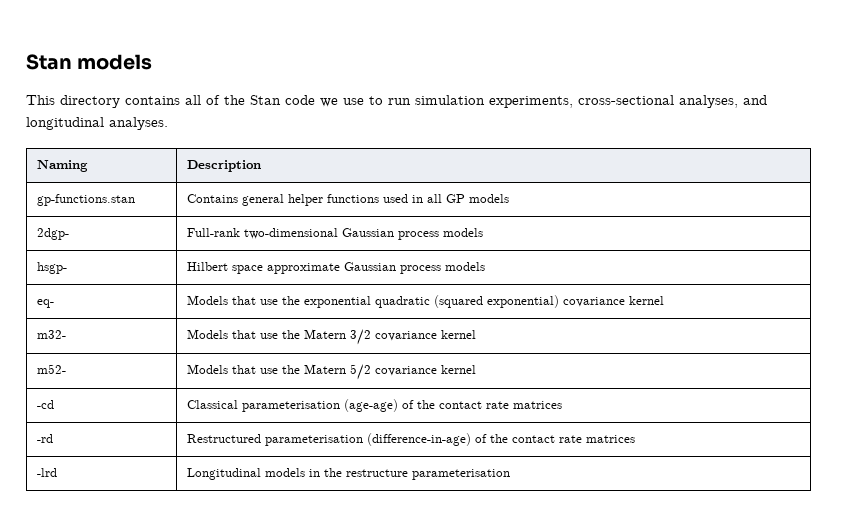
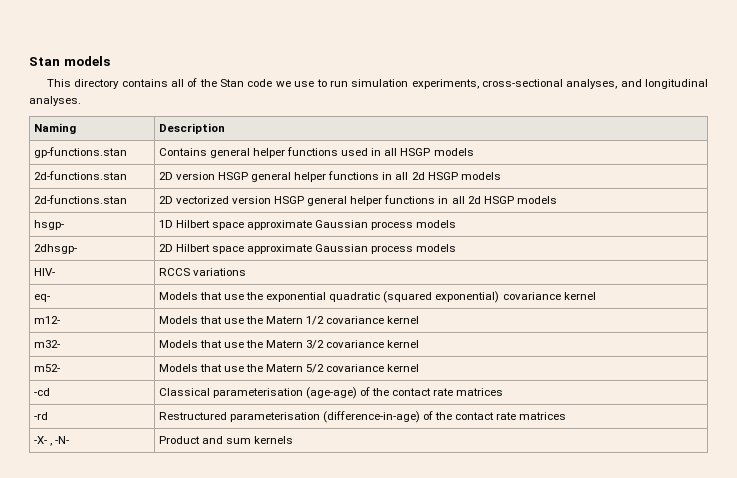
[445,194,509,203] [36,228,69,240] [186,228,439,240] GP models // 2dgp- | Full-rank two-dimensional Gaussian process -> [400,148,474,156] [33,171,127,180] [158,171,501,182] [33,195,127,204] [158,195,514,206] HSGP models // 2d-functions.stan | 2D version HSGP general helper functions in all 2d HSGP models // 2d-functions.stan | 2D vectorized version HSGP general helper functions in all 2d HSGP
[186,262,485,274] Hilbert space approximate Gaussian process models -> [158,220,457,230] [33,244,77,254] [158,244,457,254] [33,268,55,276] [158,268,246,276] 1D Hilbert space approximate Gaussian process models // 2dhsgp- | 2D Hilbert space approximate Gaussian process models // HIV- | RCCS variations
(664, 300) none -> [33,316,60,324] [158,316,420,325] // m12- | Models that use the Matern 1/2 covariance kernel
[36,468,57,477] [186,468,510,480] -lrd | Longitudinal models in the restructure parameterisation -> [33,436,69,446] [158,436,294,444] -X- , -N- | Product and sum kernels

